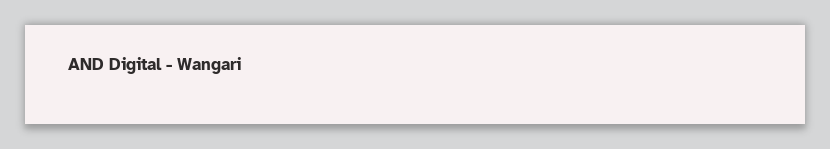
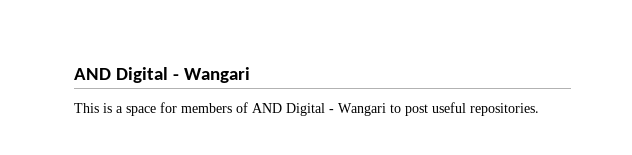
[68,57,241,74] AND Digital - Wangari -> [74,67,251,83] [74,102,539,116] AND Digital - Wangari // This is a space for members of AND Digital - Wangari to post useful repositories.

